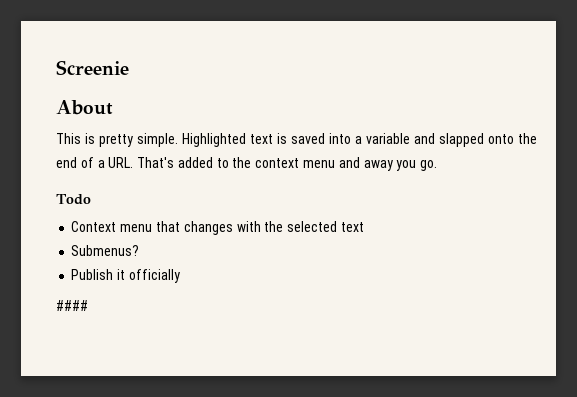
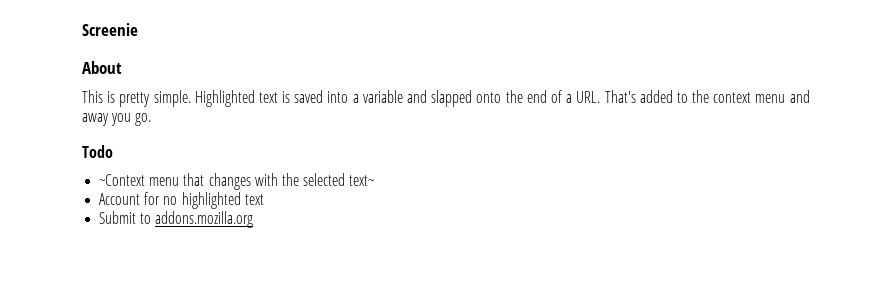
[71,221,117,232] Context -> [99,174,146,186] ~Context
[340,222,364,232] [71,245,140,256] [71,269,180,283] [56,300,88,311] text // Submenus? // Publish it officially // #### -> [349,175,375,186] [99,192,264,209] [99,211,254,228] text~ // Account for no highlighted text // Submit to addons.mozilla.org

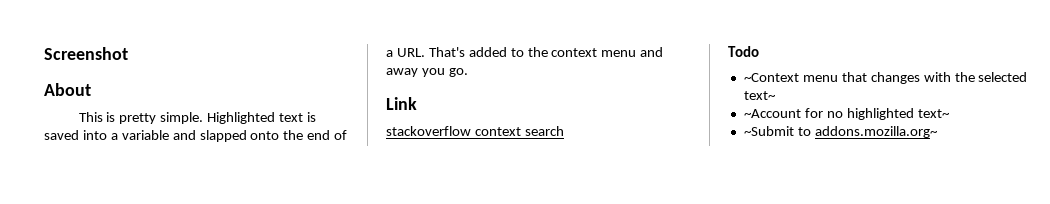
[82,23,138,36] Screenie -> [44,47,128,60] Screenshot
(152, 119) none -> [386,97,417,110] [386,126,564,136] // Link // stackoverflow context search
[99,193,141,205] Account -> [743,109,801,118] ~Account
[244,194,264,205] [99,211,254,228] text // Submit to addons.mozilla.org -> [917,109,950,118] [743,126,938,138] text~ // ~Submit to addons.mozilla.org~

